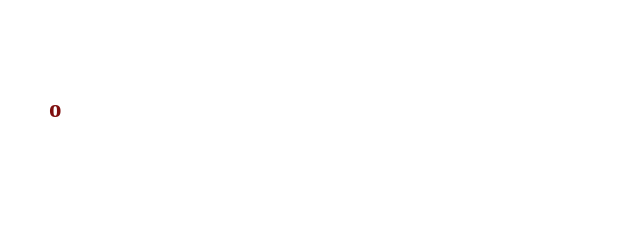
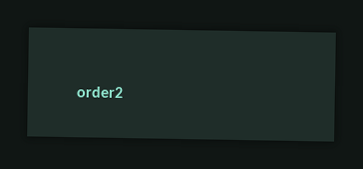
[49,105,62,117] o -> [76,86,123,98] order2

